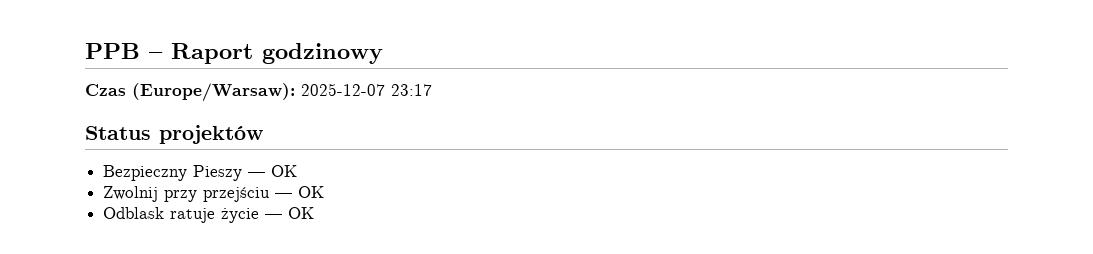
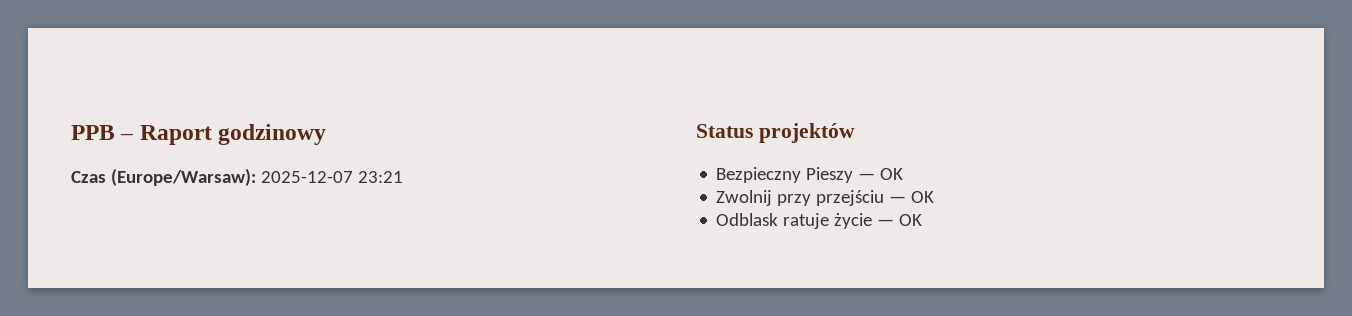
[391,84,432,96] 23:17 -> [357,171,403,183] 23:21

